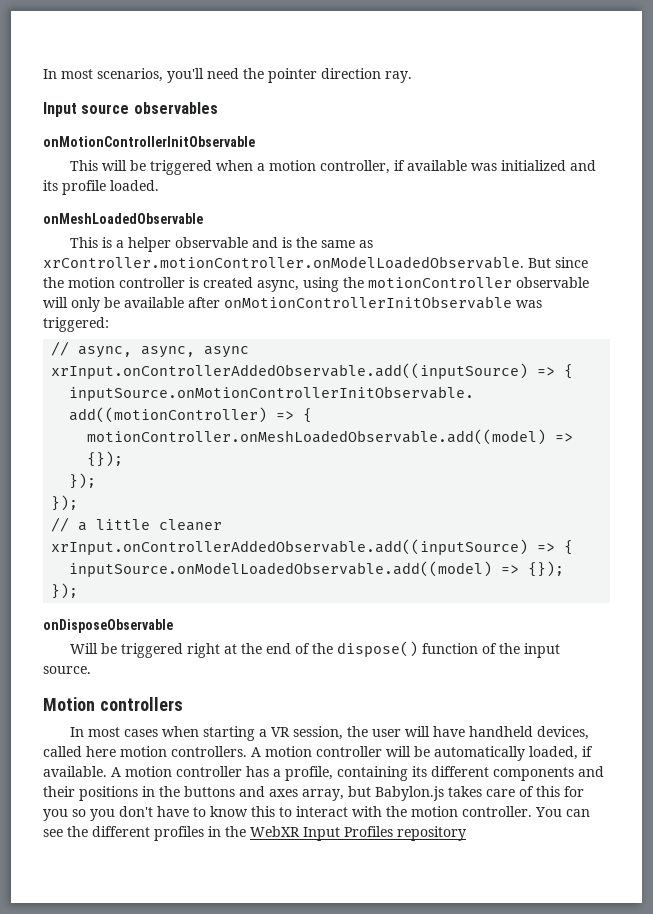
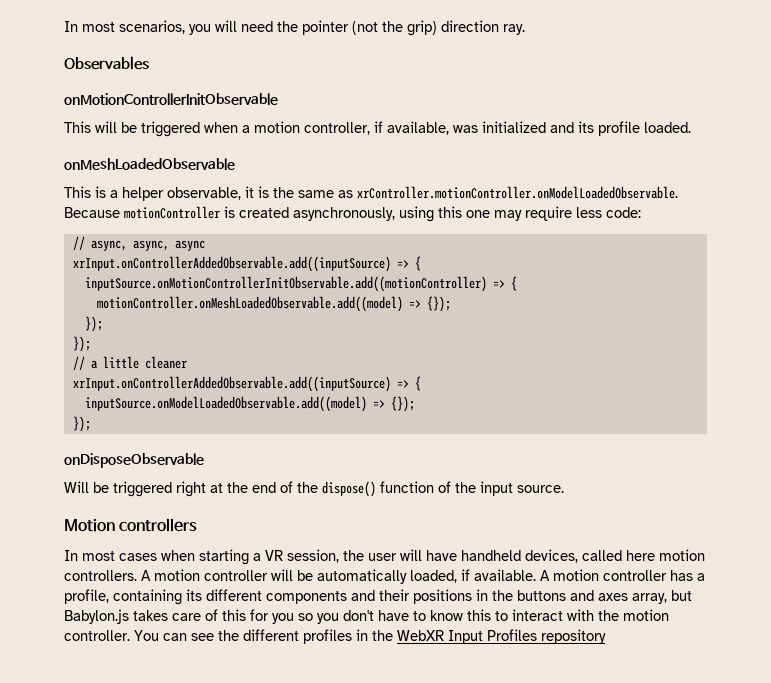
[167,68,204,83] you'll -> [189,20,237,35] you will
(317, 75) none -> [352,20,437,36] (not the grip)
[43,102,218,117] Input source observables -> [64,56,149,70] Observables
[407,160,468,171] available -> [387,121,449,135] available,
[175,237,279,248] observable and -> [167,186,254,200] observable, it
[528,257,588,268] [43,277,589,292] [43,296,542,312] [43,317,109,332] But since the motion controller is created async, using the motionController observable will only be available after onMotionControllerInitObservable was triggered: -> [64,206,641,222] Because motionController is created asynchronously, using this one may require less code:

